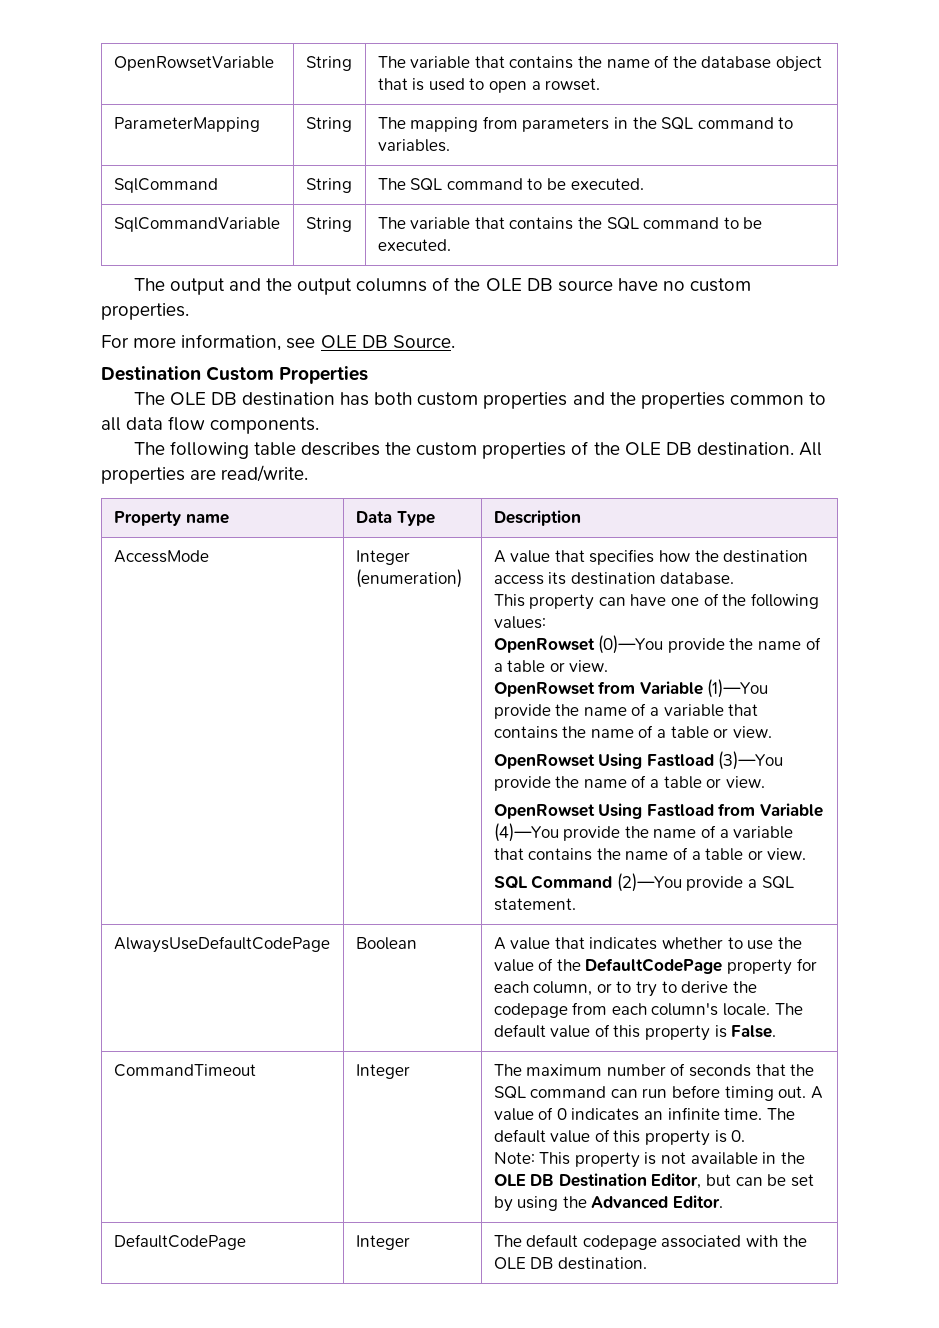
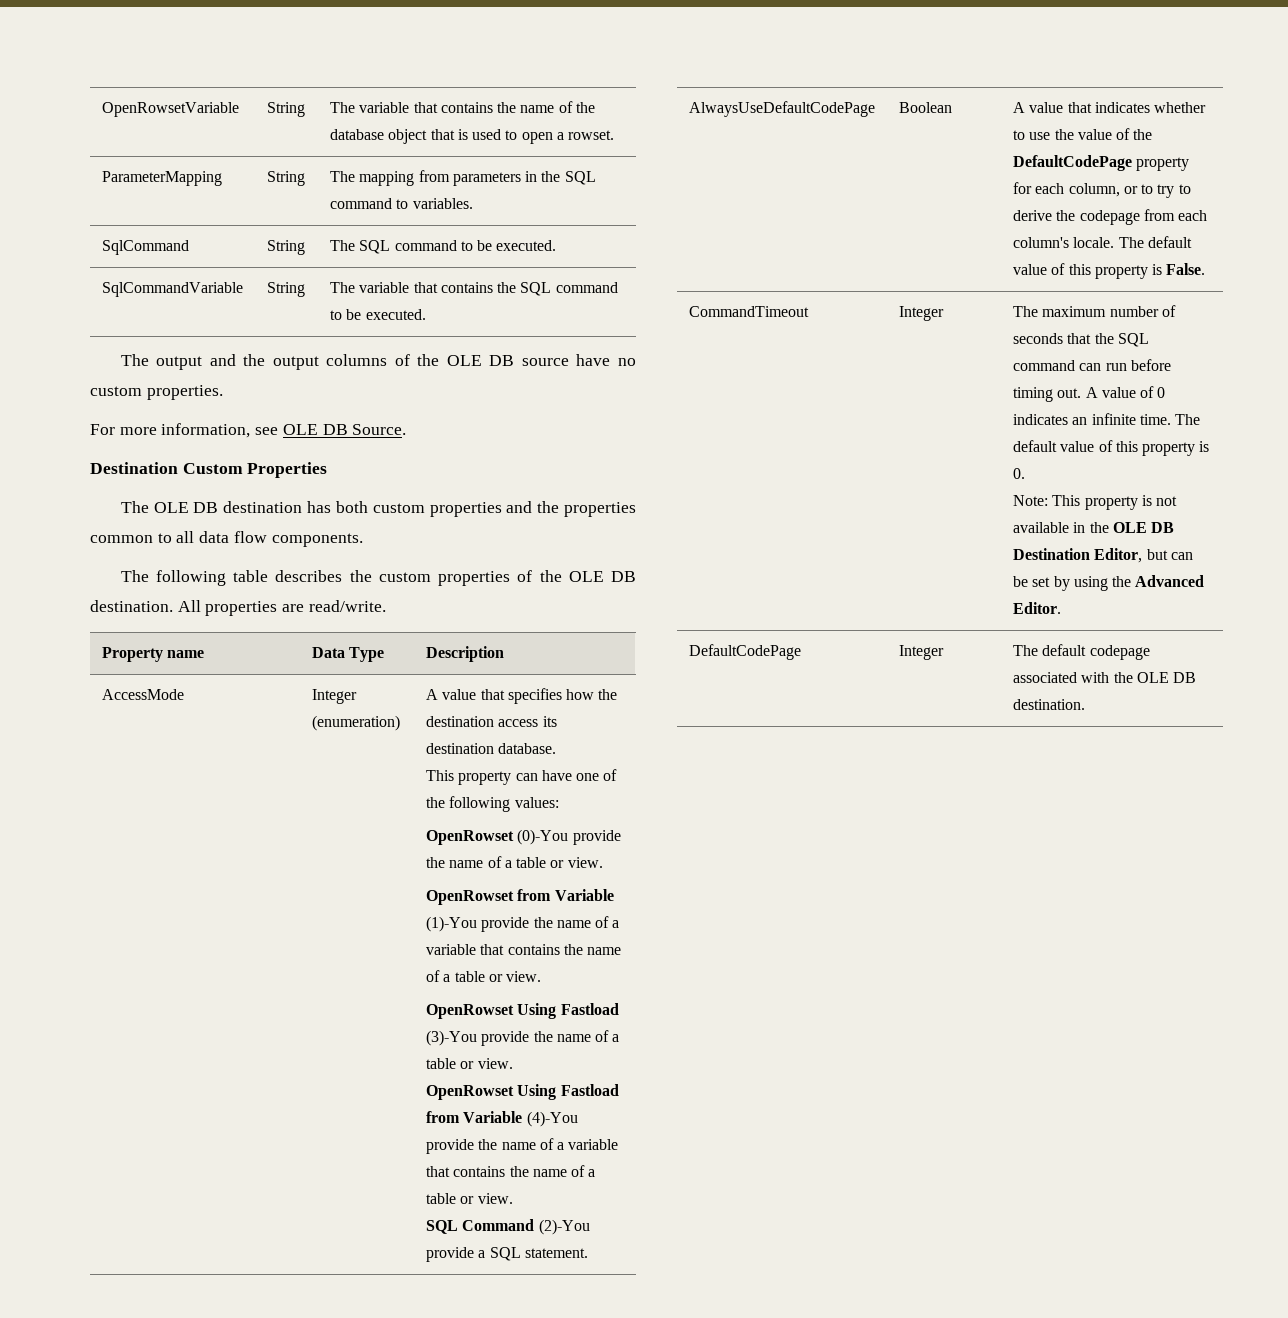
[598,635,664,654] (0)—You -> [517,829,569,845] (0)-You
[707,679,769,698] (1)—You -> [425,916,477,932] (1)-You
[718,751,784,770] (3)—You -> [425,1030,477,1046] (3)-You
[493,823,559,842] (4)—You -> [526,1111,578,1127] (4)-You
[616,873,682,892] (2)—You -> [538,1219,590,1235] (2)-You

